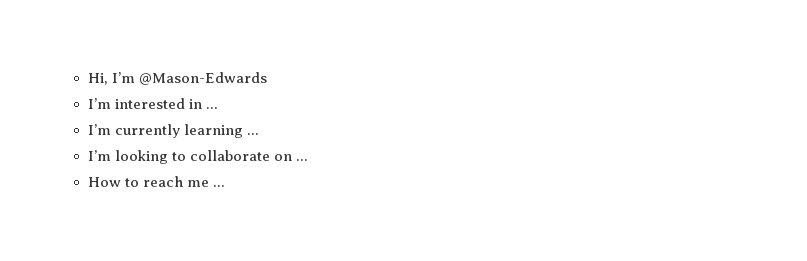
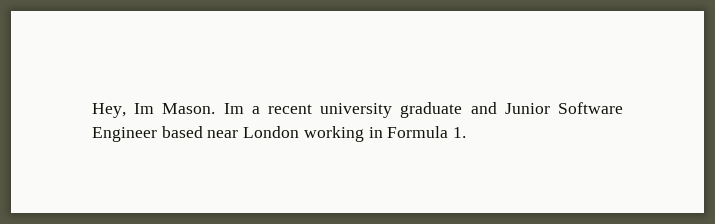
[87,72,267,85] [87,98,218,109] [87,124,259,138] [87,150,308,164] [87,176,225,187] Hi, I’m @Mason-Edwards // I’m interested in ... // I’m currently learning ... // I’m looking to collaborate on ... // How to reach me ... -> [92,102,623,118] [92,126,467,142] Hey, Im Mason. Im a recent university graduate and Junior Software Engineer based near London working in Formula 1.

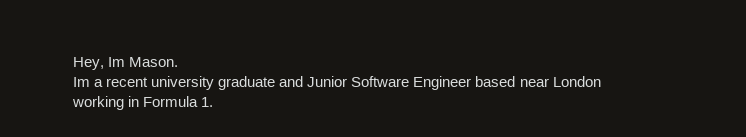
(216, 108) none -> (179, 62) //
(300, 132) none -> (601, 81) //

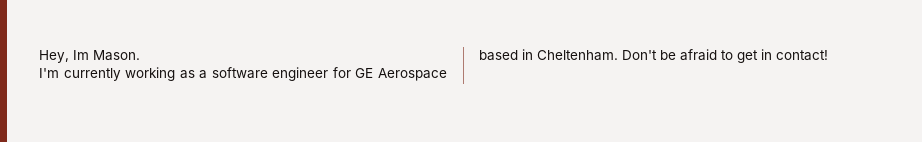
[73,76,601,90] [72,96,214,110] Im a recent university graduate and Junior Software Engineer based near London // working in Formula 1. -> [39,67,447,81] [479,49,828,63] I'm currently working as a software engineer for GE Aerospace based in Cheltenham. Don't be afraid to get in contact!

